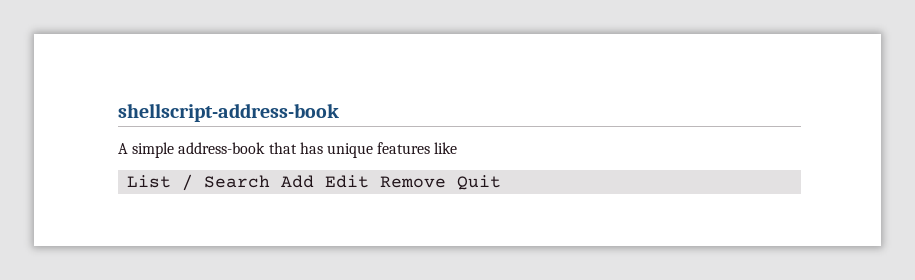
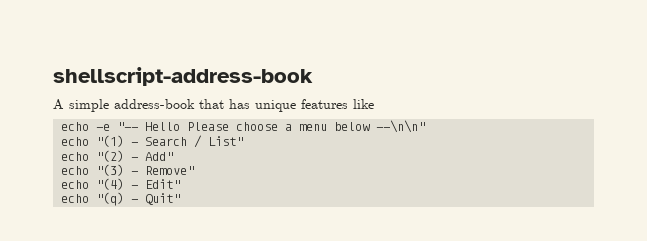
[127,174,502,191] List / Search Add Edit Remove Quit -> [61,120,426,133] [61,135,244,148] [61,150,174,162] [61,164,195,176] [61,178,181,190] [61,192,181,206] echo -e "-- Hello Please choose a menu below --\n\n" // echo "(1) - Search / List" // echo "(2) - Add" // echo "(3) - Remove" // echo "(4) - Edit" // echo "(q) - Quit"

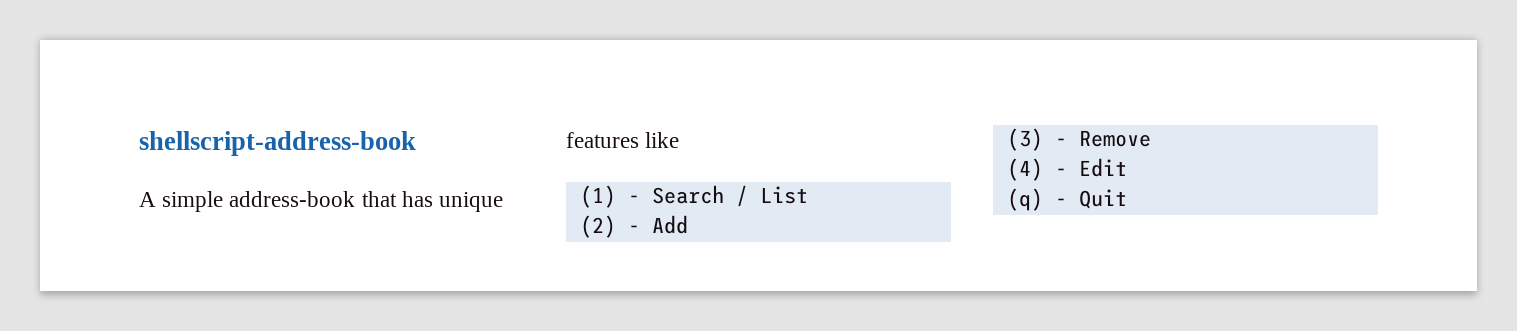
[61,120,426,133] [61,135,244,148] [61,150,174,162] [61,164,195,176] [61,178,181,190] [61,192,181,206] echo -e "-- Hello Please choose a menu below --\n\n" // echo "(1) - Search / List" // echo "(2) - Add" // echo "(3) - Remove" // echo "(4) - Edit" // echo "(q) - Quit" -> [579,185,808,208] [579,215,688,238] [1006,128,1151,151] [1006,158,1127,181] [1006,188,1127,211] (1) - Search / List // (2) - Add // (3) - Remove // (4) - Edit // (q) - Quit

